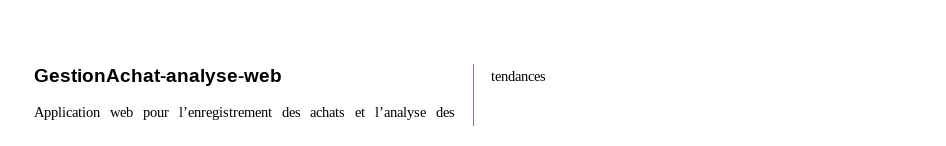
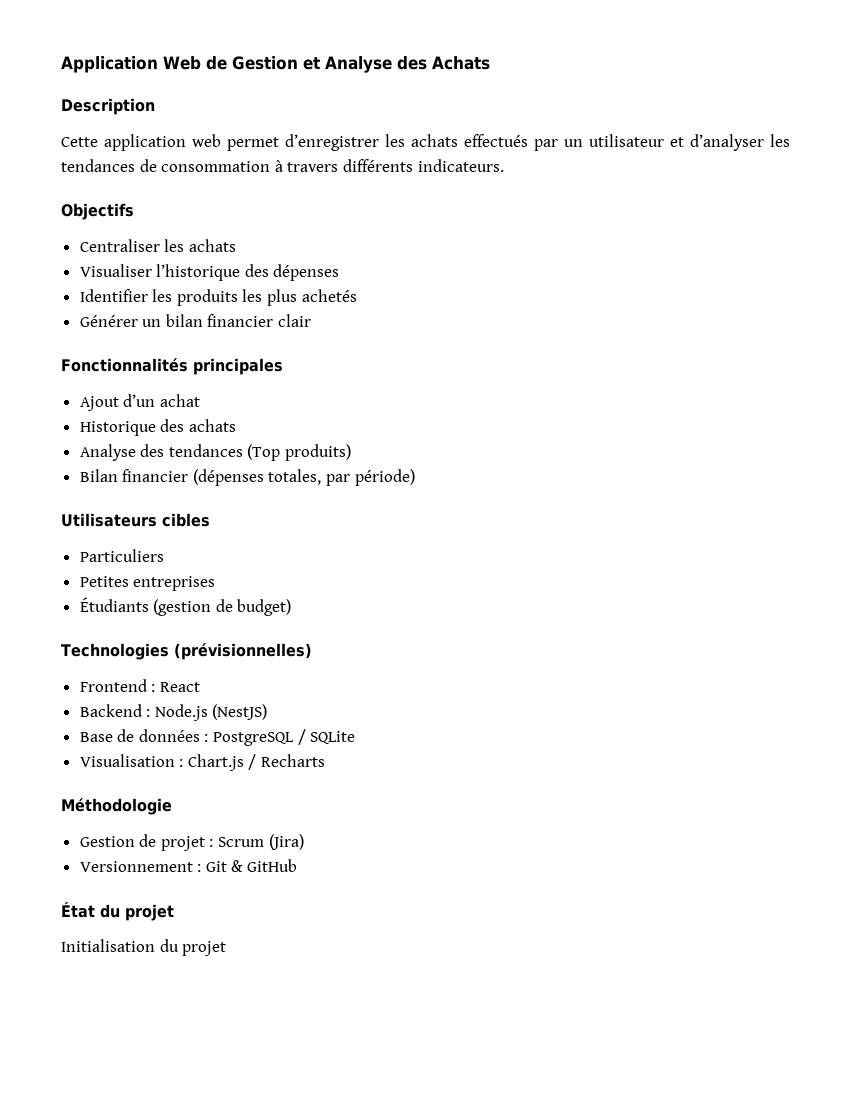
[34,69,282,86] [34,107,455,120] [491,71,546,81] GestionAchat-analyse-web // Application web pour l’enregistrement des achats et l’analyse des tendances -> [61,56,490,73] [61,98,155,115] [61,134,790,151] [61,159,504,172] [61,203,134,220] [79,239,236,252] [79,264,340,281] [79,289,357,306] [79,314,312,327] [61,358,283,375] [79,394,200,411] [79,419,236,436] [79,444,352,461] [79,469,415,486] [61,513,210,527] [79,549,164,562] [79,576,216,591] [79,597,292,616] [61,643,312,660] [79,679,200,692] [79,704,268,721] [79,729,356,746] [79,754,326,771] [61,798,172,815] [79,834,304,851] [79,859,298,872] [61,902,174,921] [61,939,227,956] Application Web de Gestion et Analyse des Achats // Description // Cette application web permet d’enregistrer les achats effectués par un utilisateur et d’analyser les tendances de consommation à travers différents indicateurs. // Objectifs // Centraliser les achats // Visualiser l’historique des dépenses // Identifier les produits les plus achetés // Générer un bilan financier clair // Fonctionnalités principales // Ajout d’un achat // Historique des achats // Analyse des tendances (Top produits) // Bilan financier (dépenses totales, par période) // Utilisateurs cibles // Particuliers // Petites entreprises // Étudiants (gestion de budget) // Technologies (prévisionnelles) // Frontend : React // Backend : Node.js (NestJS) // Base de données : PostgreSQL / SQLite // Visualisation : Chart.js / Recharts // Méthodologie // Gestion de projet : Scrum (Jira) // Versionnement : Git & GitHub // État du projet // Initialisation du projet

